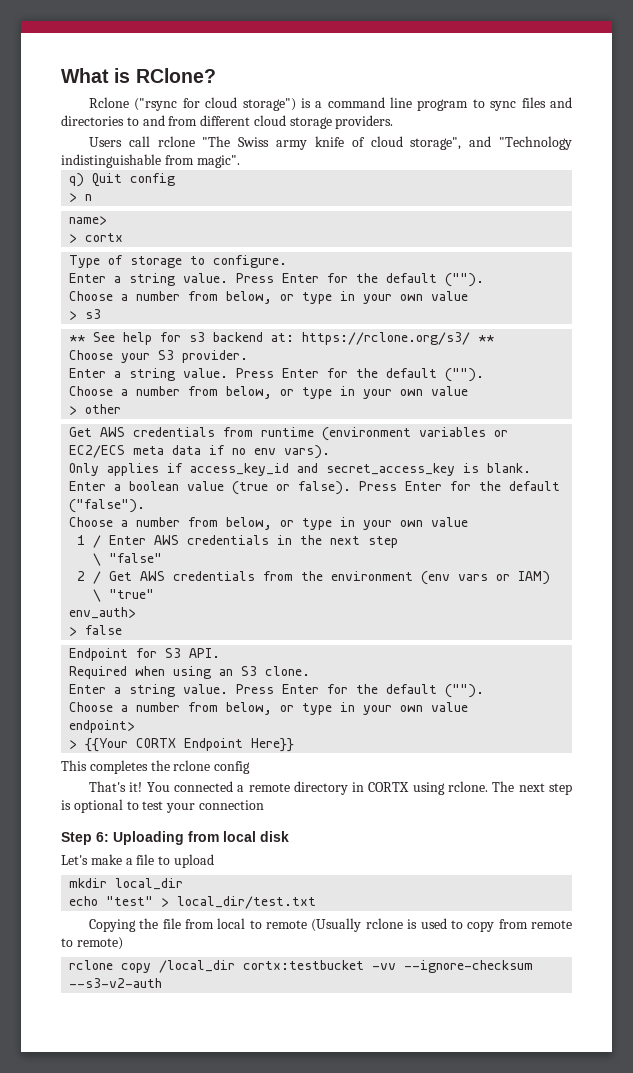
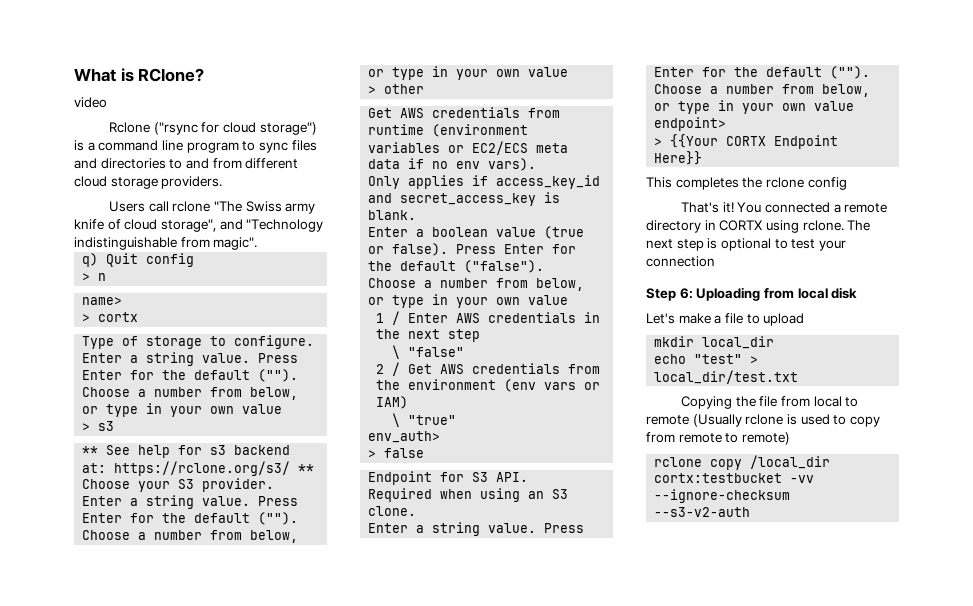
(216, 75) none -> [74,97,107,108] // video

